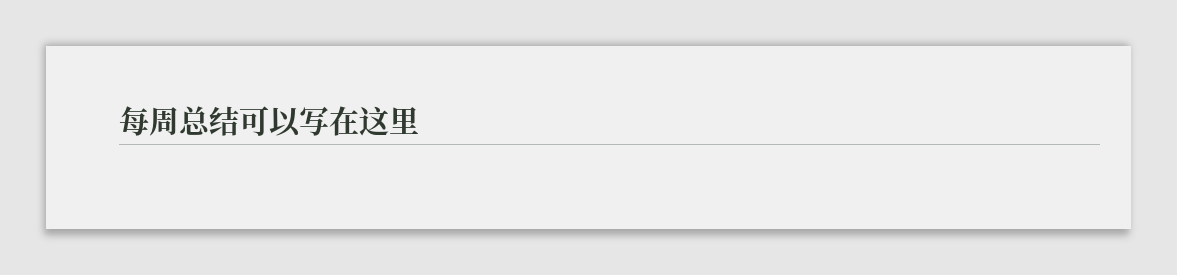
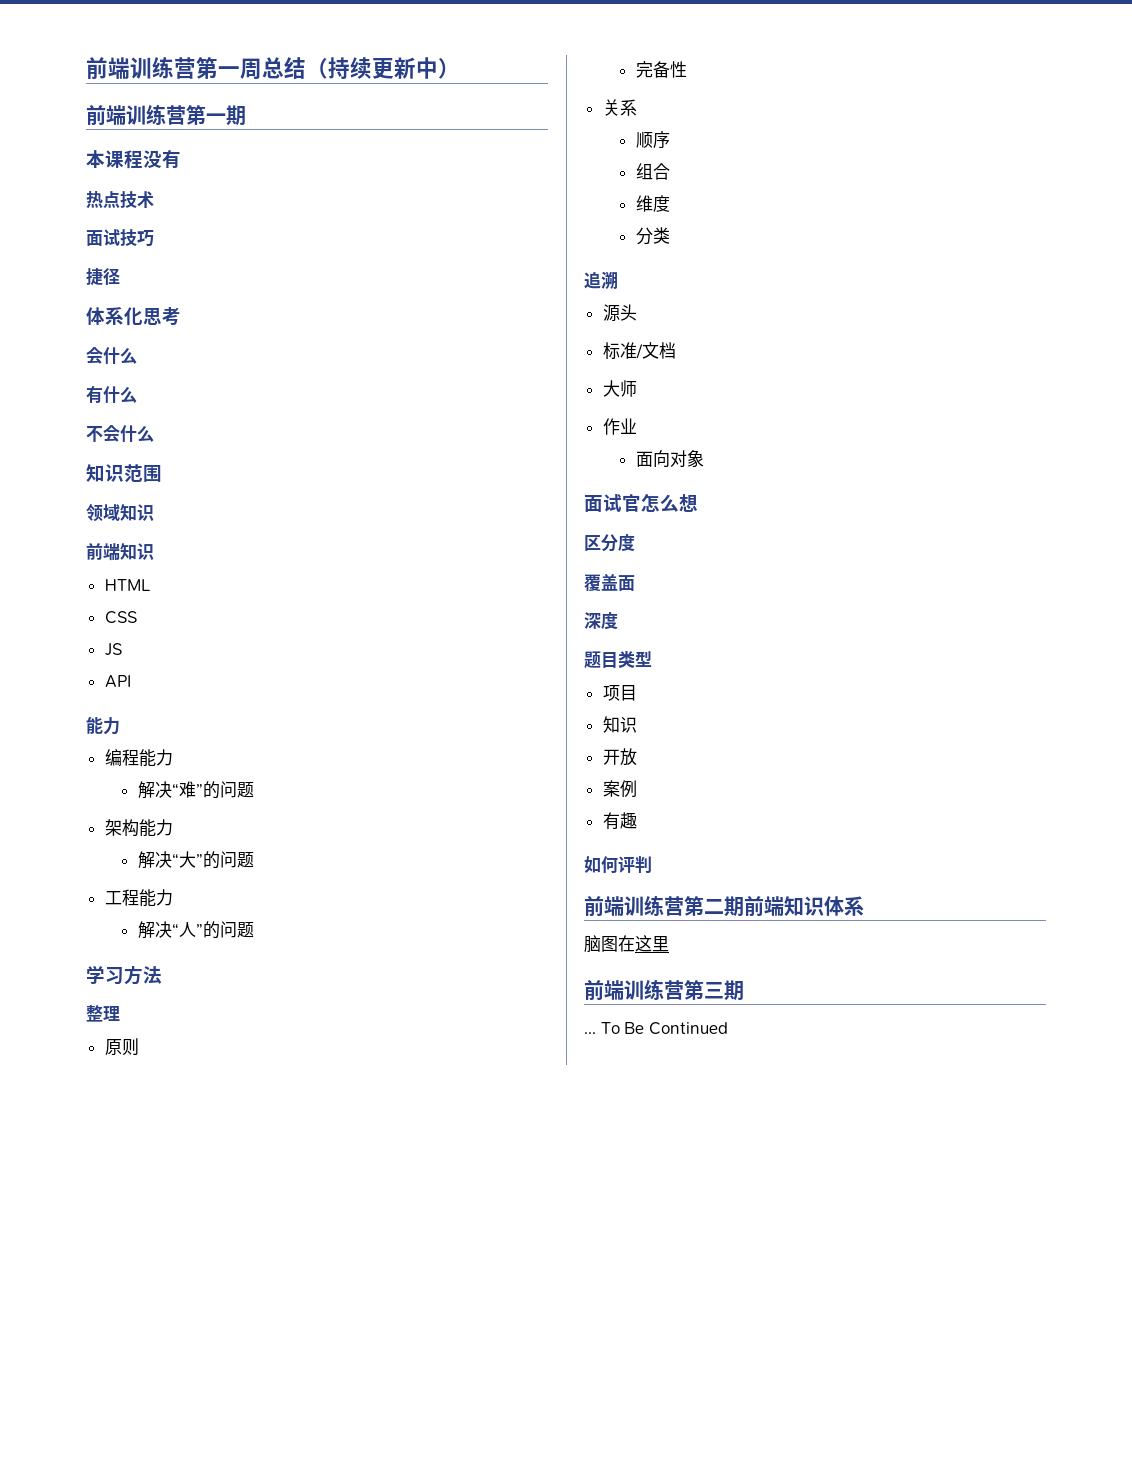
[119,106,419,137] 每周总结可以写在这里 -> [86,56,460,79] [86,104,246,126] [86,150,181,169] [86,190,154,209] [86,229,154,247] [86,268,120,286] [86,307,181,326] [86,347,137,364] [86,386,137,403] [86,425,154,442] [86,464,162,483] [86,504,154,522] [86,543,154,561] [104,579,150,591] [104,611,137,624] [104,643,122,656] [104,675,131,688] [86,716,120,735] [104,749,173,767] [137,781,254,799] [104,819,173,837] [137,851,254,869] [104,889,173,907] [137,921,254,939] [86,965,162,985] [86,1005,120,1022] [104,1038,139,1056] [635,61,687,78] [602,99,637,116] [635,131,670,149] [635,163,670,180] [635,195,670,212] [635,227,670,245] [584,271,618,289] [602,304,637,322] [602,342,676,360] [602,380,637,397] [602,418,637,435] [635,450,704,467] [584,494,698,512] [584,534,635,552] [584,573,635,591] [584,612,618,630] [584,651,652,668] [602,685,637,701] [602,716,637,733] [602,748,637,766] [602,780,637,798] [602,812,637,830] [584,856,652,874] [584,895,864,917] [584,935,669,953] [584,979,744,1001] [584,1022,728,1035] 前端训练营第一周总结（持续更新中） // 前端训练营第一期 // 本课程没有 // 热点技术 // 面试技巧 // 捷径 // 体系化思考 // 会什么 // 有什么 // 不会什么 // 知识范围 // 领域知识 // 前端知识 // HTML // CSS // JS // API // 能力 // 编程能力 // 解决“难”的问题 // 架构能力 // 解决“大”的问题 // 工程能力 // 解决“人”的问题 // 学习方法 // 整理 // 原则 // 完备性 // 关系 // 顺序 // 组合 // 维度 // 分类 // 追溯 // 源头 // 标准/文档 // 大师 // 作业 // 面向对象 // 面试官怎么想 // 区分度 // 覆盖面 // 深度 // 题目类型 // 项目 // 知识 // 开放 // 案例 // 有趣 // 如何评判 // 前端训练营第二期前端知识体系 // 脑图在这里 // 前端训练营第三期 // ... To Be Continued

